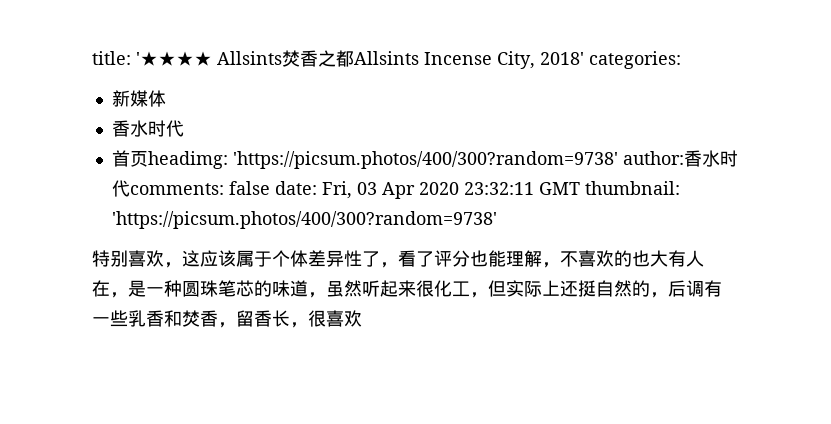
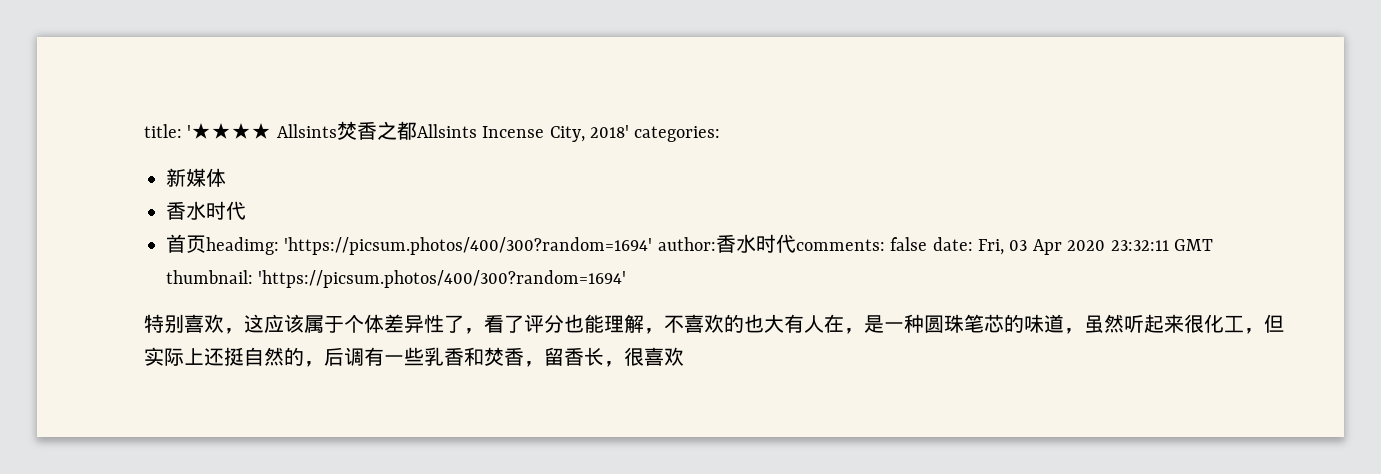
[232,151,618,169] 'https://picsum.photos/400/300?random=9738' -> [284,237,653,255] 'https://picsum.photos/400/300?random=1694'
[111,211,497,229] 'https://picsum.photos/400/300?random=9738' -> [258,270,627,288] 'https://picsum.photos/400/300?random=1694'

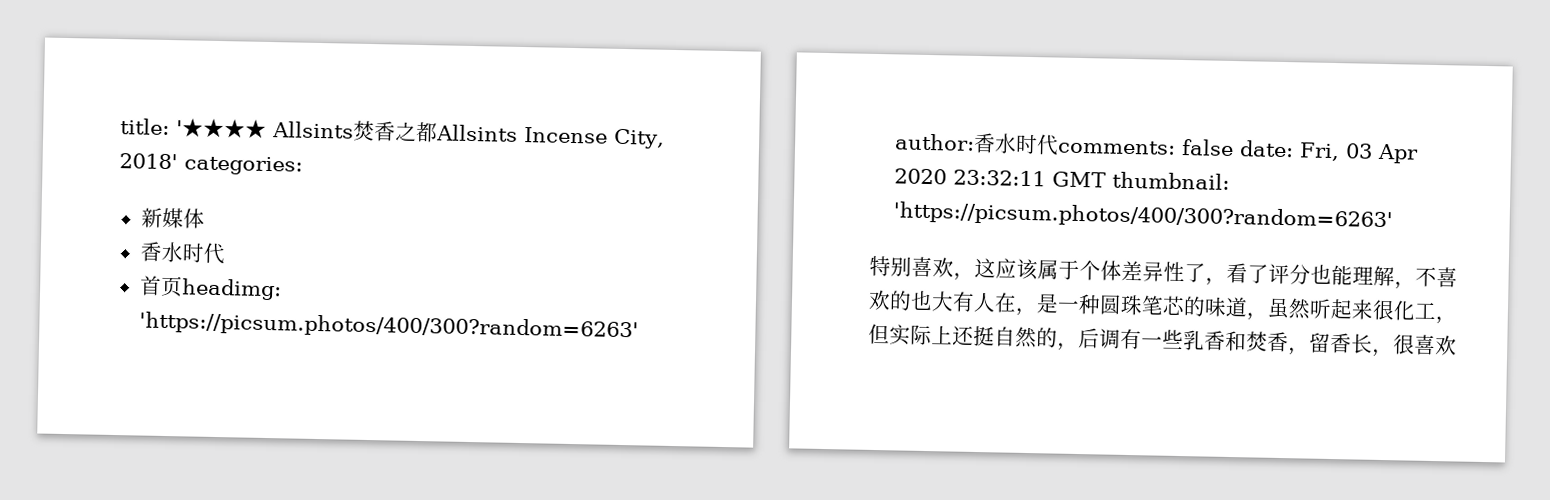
[284,237,653,255] 'https://picsum.photos/400/300?random=1694' -> [138,311,639,342] 'https://picsum.photos/400/300?random=6263'
[258,270,627,288] 'https://picsum.photos/400/300?random=1694' -> [892,201,1393,232] 'https://picsum.photos/400/300?random=6263'

